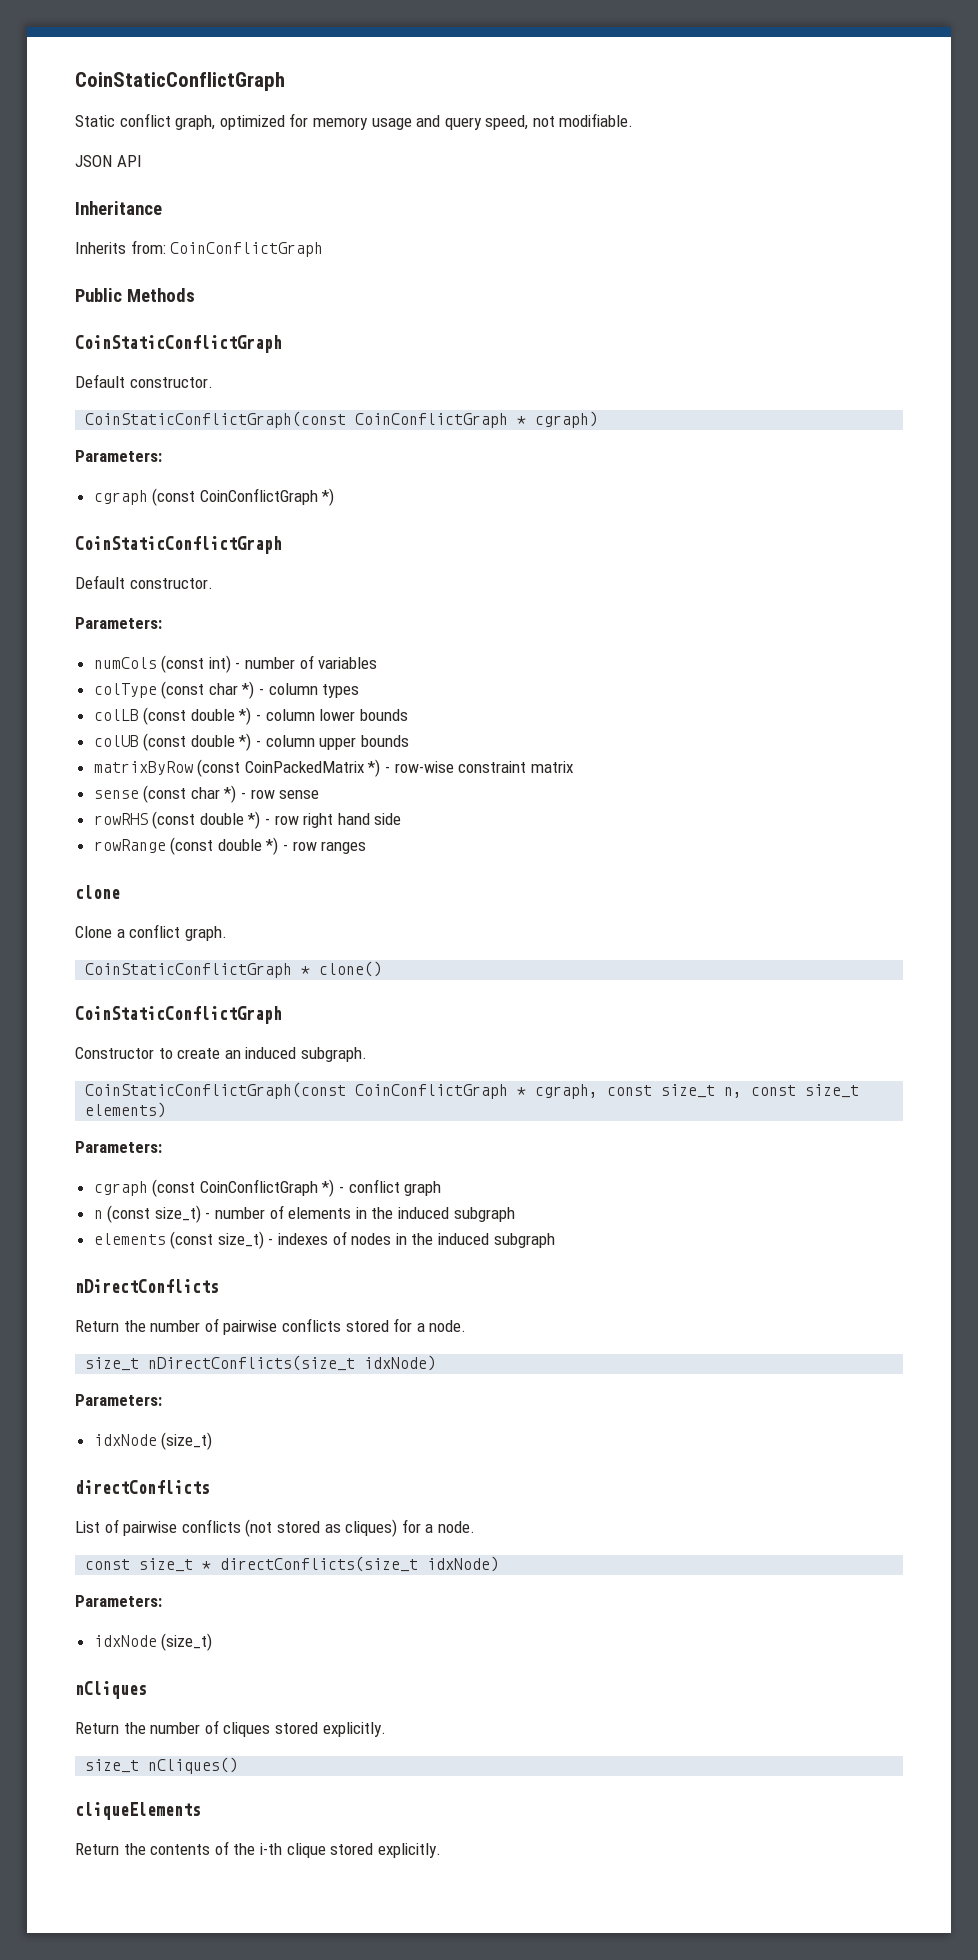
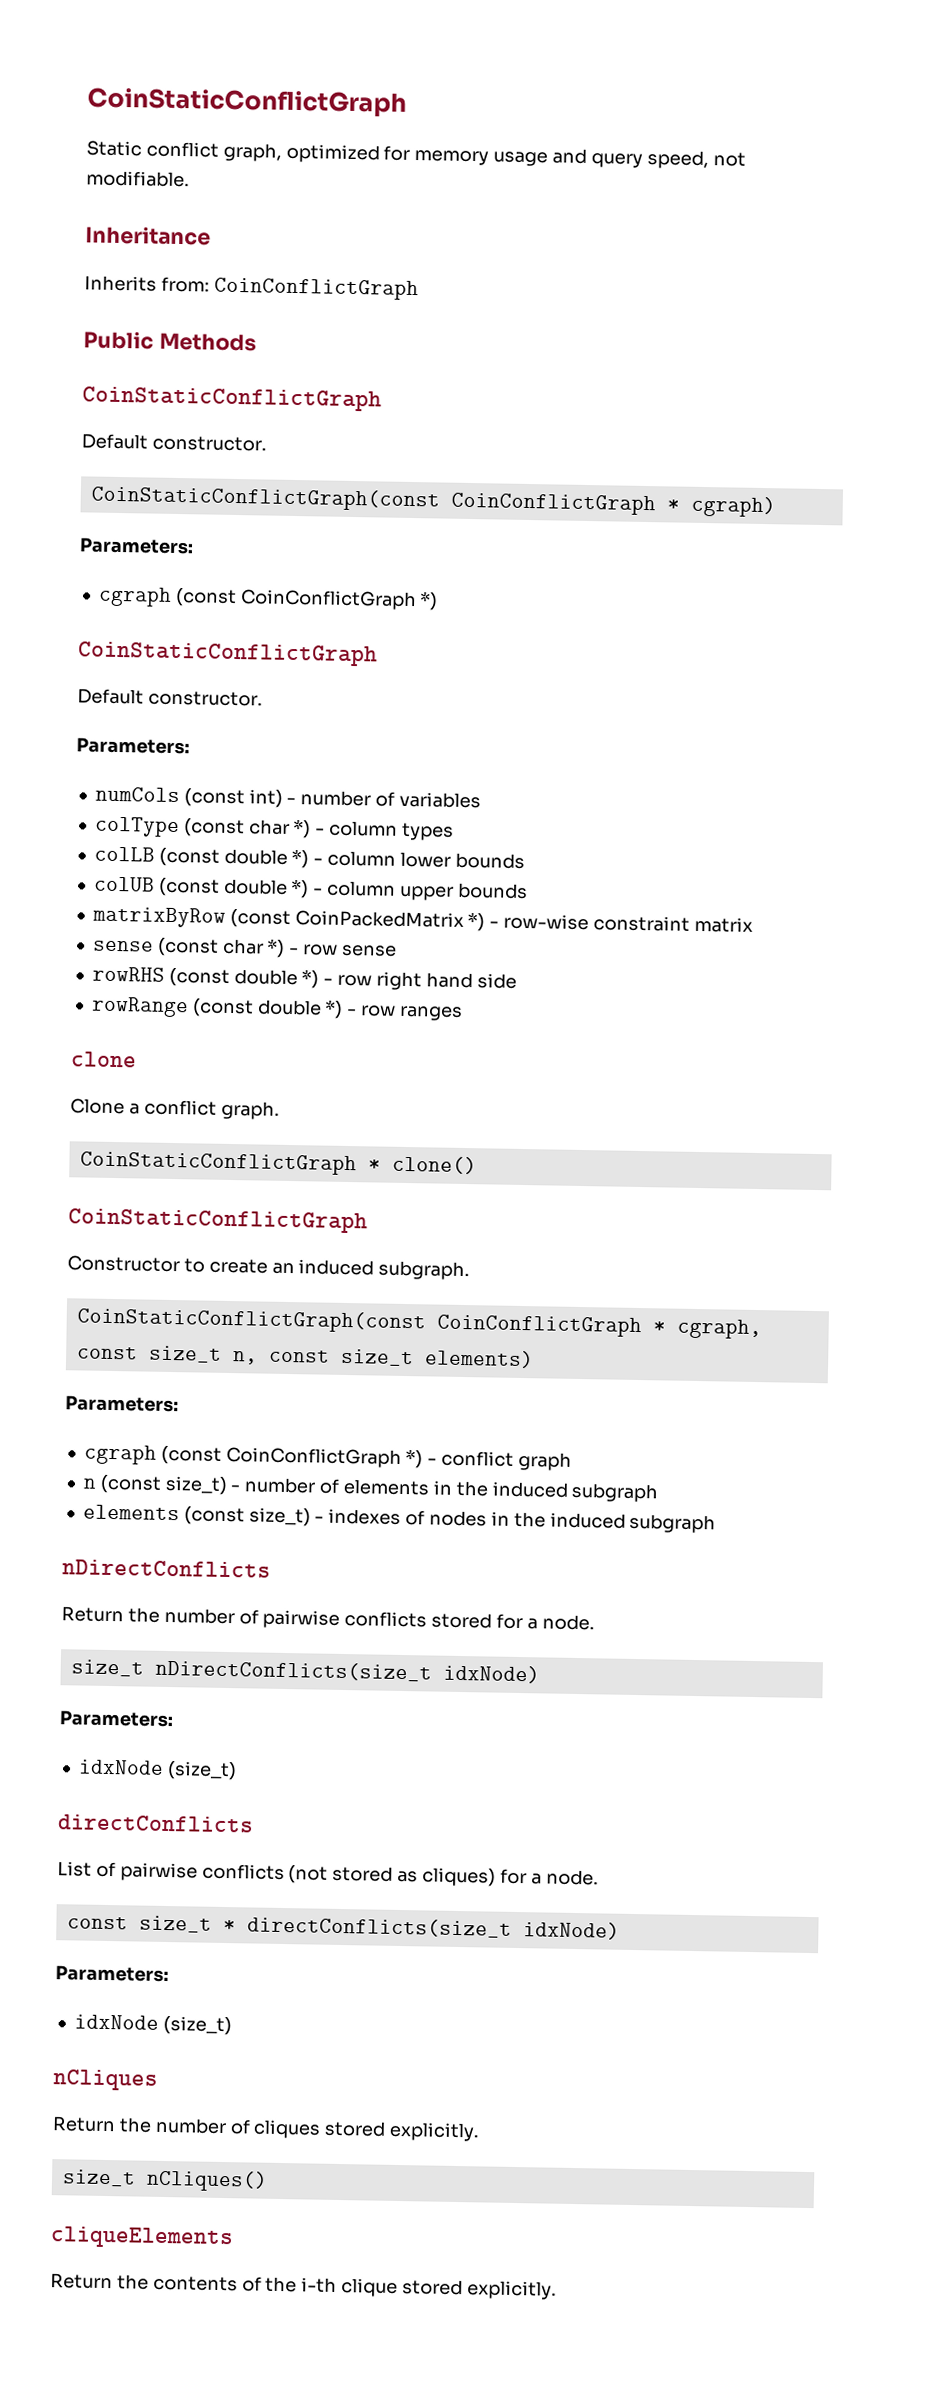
[75,155,142,167] // JSON API -> (190, 179) none

